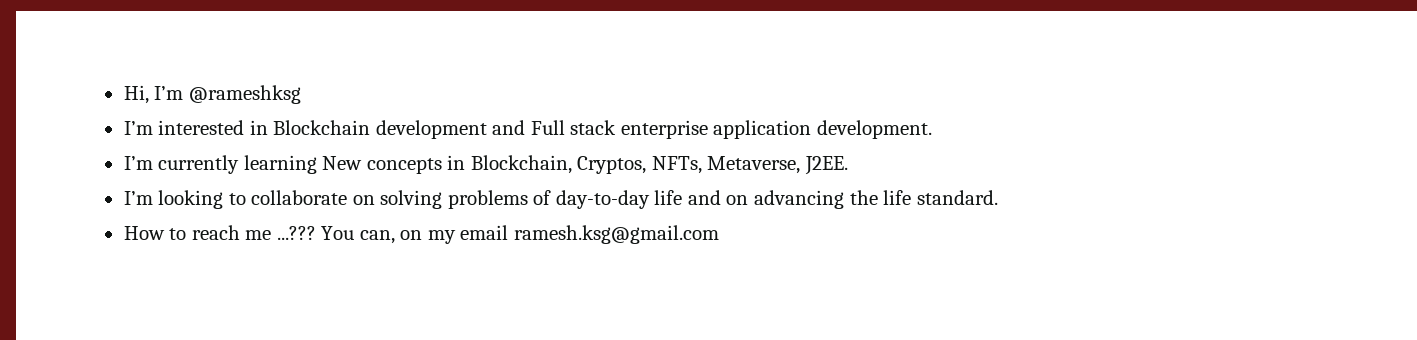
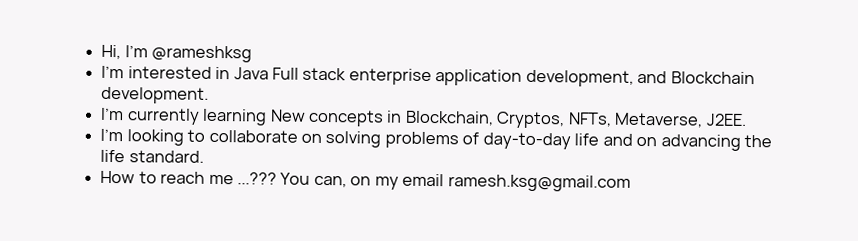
[273,120,526,139] Blockchain development and -> [233,67,269,80] Java
(812, 129) none -> [525,69,755,87] development, and Blockchain

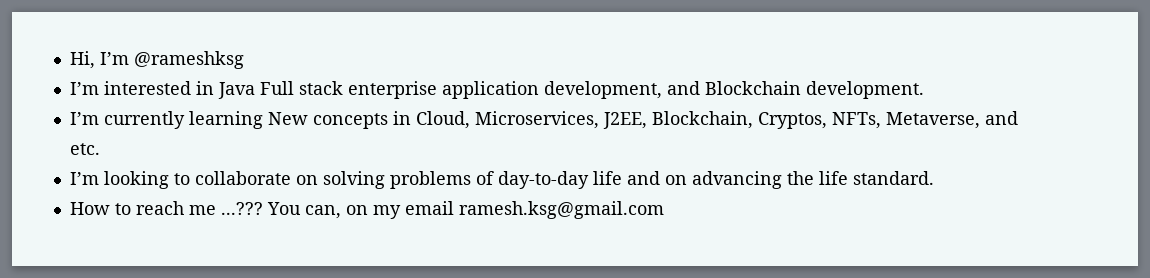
(403, 116) none -> [415,111,647,129] Cloud, Microservices, J2EE,
[705,113,747,126] J2EE. -> [984,111,1018,125] [69,143,100,155] and etc.

